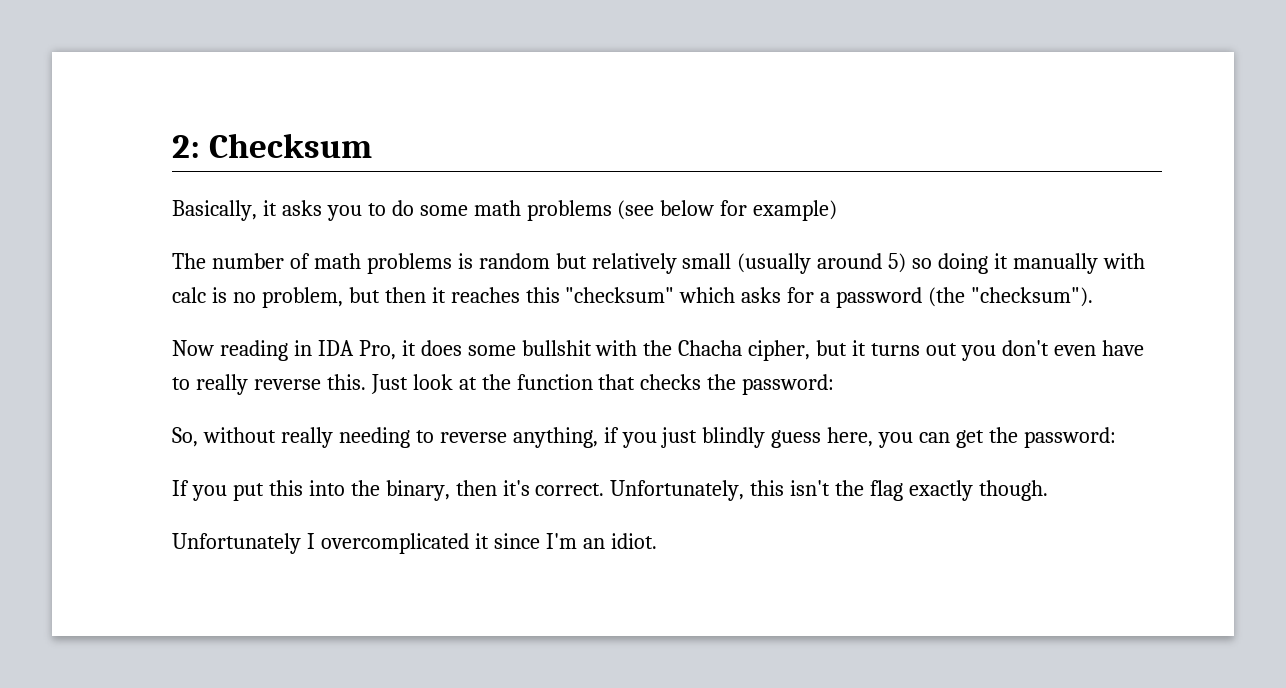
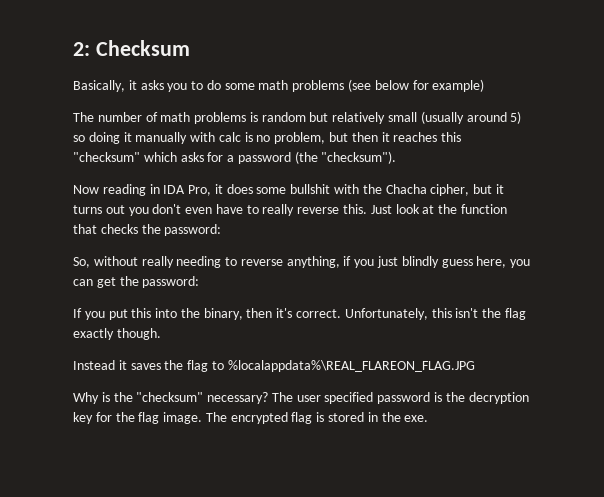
[172,533,657,554] Unfortunately I overcomplicated it since I'm an idiot. -> [73,360,475,372] [73,392,529,404] [73,412,429,424] Instead it saves the flag to %localappdata%\REAL_FLAREON_FLAG.JPG // Why is the "checksum" necessary? The user specified password is the decryption key for the flag image. The encrypted flag is stored in the exe.

